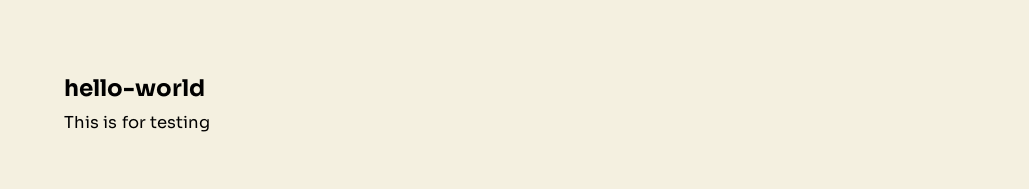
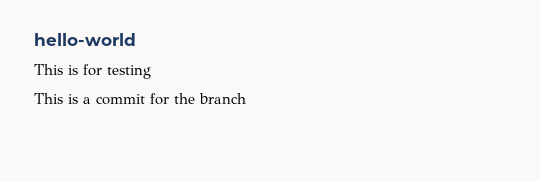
(211, 123) none -> [34,93,246,105] // This is a commit for the branch

